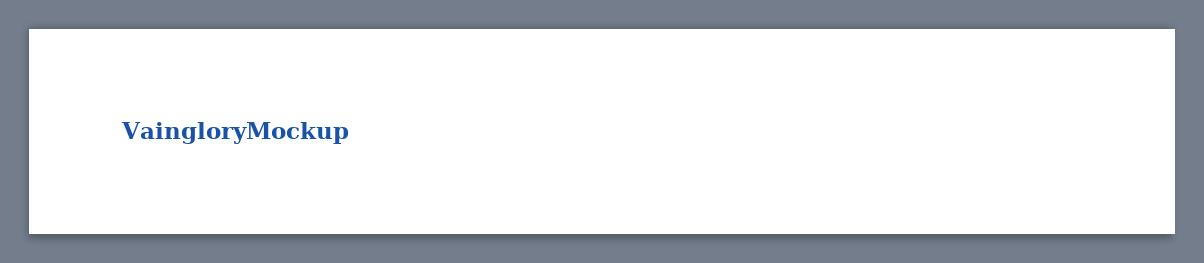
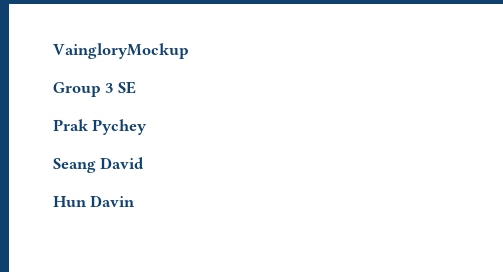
(349, 133) none -> [53,81,136,97] [53,119,148,135] [53,157,145,173] [53,195,136,207] // Group 3 SE // Prak Pychey // Seang David // Hun Davin

